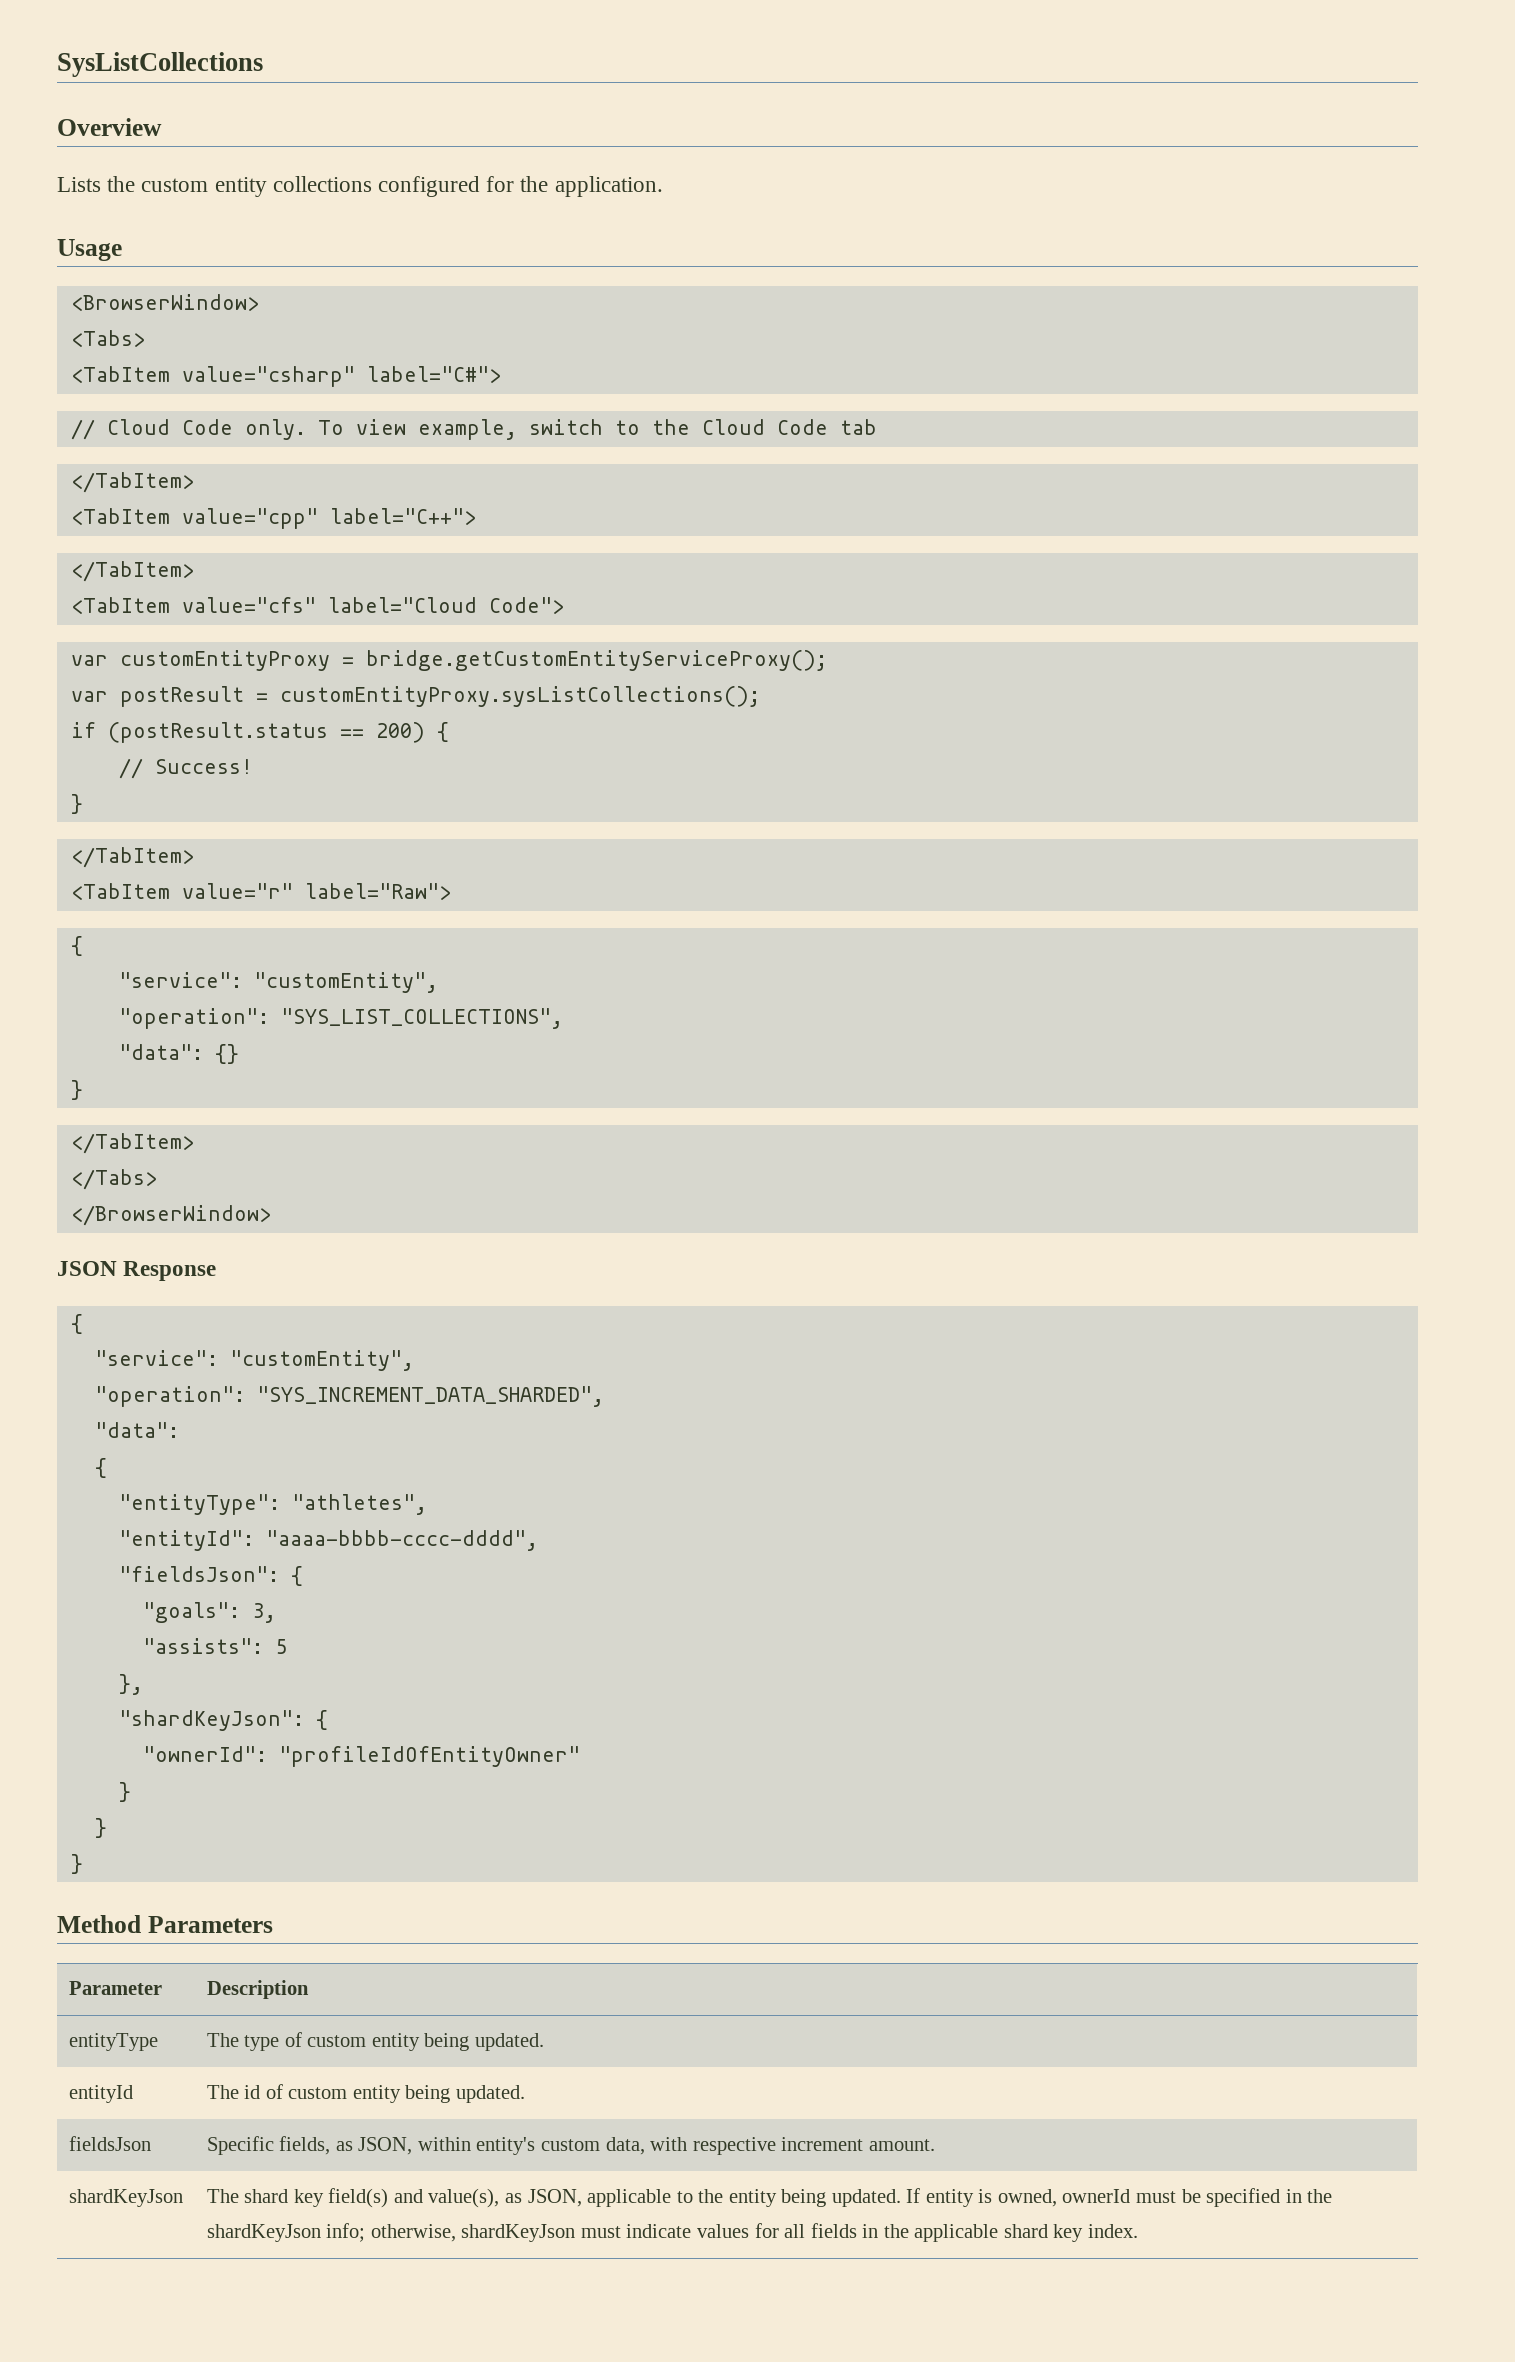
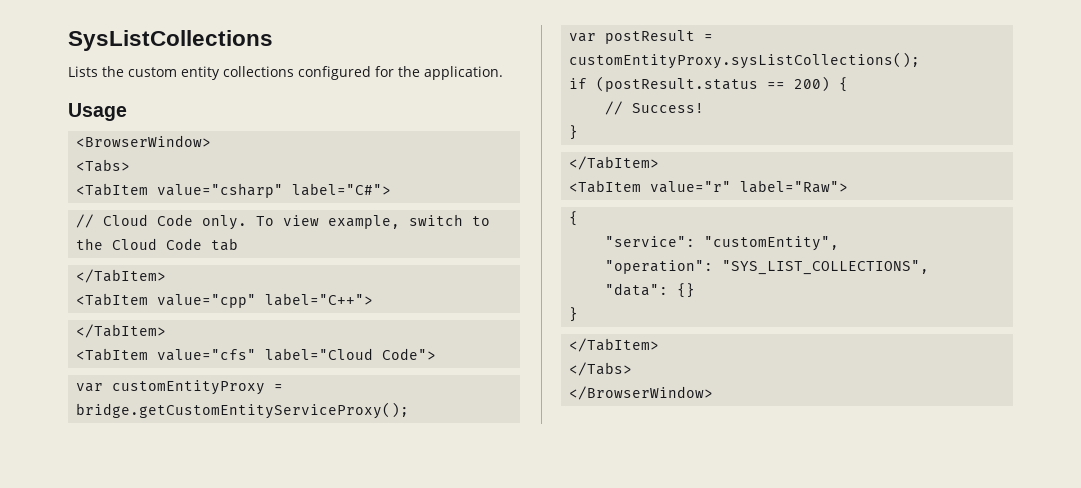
[57,118,162,136] // Overview -> (273, 40) none
[57,1261,217,1281] [70,1314,83,1334] [94,1350,414,1371] [94,1386,604,1407] [94,1422,179,1438] [94,1458,107,1478] [118,1494,427,1515] [118,1530,538,1551] [118,1566,303,1586] [142,1602,276,1623] [142,1638,287,1654] [118,1674,143,1695] [118,1710,328,1731] [142,1746,580,1767] [118,1782,131,1802] [94,1818,107,1838] [70,1854,83,1874] [57,1915,273,1933] [68,1981,162,1995] [206,1980,309,1999] [68,2033,158,2051] [206,2032,545,2051] [68,2085,133,2103] [206,2084,526,2103] [68,2136,151,2151] [206,2136,935,2155] [68,2189,183,2207] [206,2188,1333,2208] [206,2223,1138,2242] // JSON Response // { // "service": "customEntity", // "operation": "SYS_INCREMENT_DATA_SHARDED", // "data": // { // "entityType": "athletes", // "entityId": "aaaa-bbbb-cccc-dddd", // "fieldsJson": { // "goals": 3, // "assists": 5 // }, // "shardKeyJson": { // "ownerId": "profileIdOfEntityOwner" // } // } // } // Method Parameters // Parameter | Description // entityType | The type of custom entity being updated. // entityId | The id of custom entity being updated. // fieldsJson | Specific fields, as JSON, within entity's custom data, with respective increment amount. // shardKeyJson | The shard key field(s) and value(s), as JSON, applicable to the entity being updated. If entity is owned, ownerId must be specified in the shardKeyJson info; otherwise, shardKeyJson must indicate values for all fields in the applicable shard key index. -> (714, 393) none

